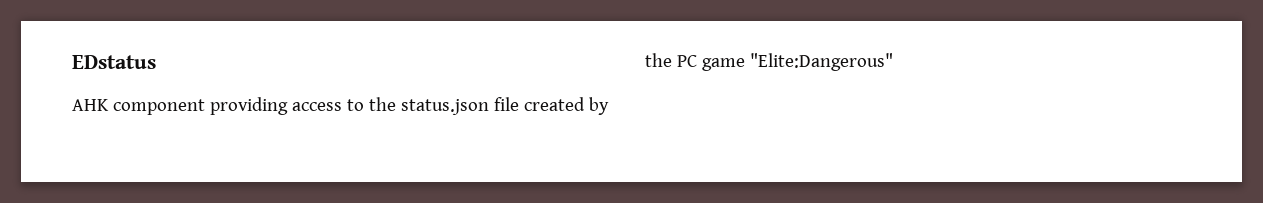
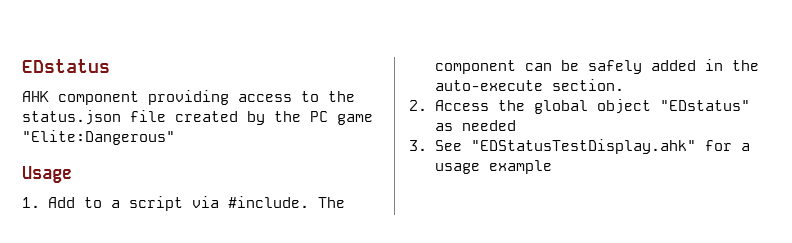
(893, 62) none -> [22,166,72,183] [22,196,345,211] [434,59,759,74] [434,79,624,91] [409,99,750,114] [434,120,516,131] [409,139,750,154] [434,160,552,174] // Usage // 1. Add to a script via #include. The component can be safely added in the auto-execute section. // 2. Access the global object "EDstatus" as needed // 3. See "EDStatusTestDisplay.ahk" for a usage example

